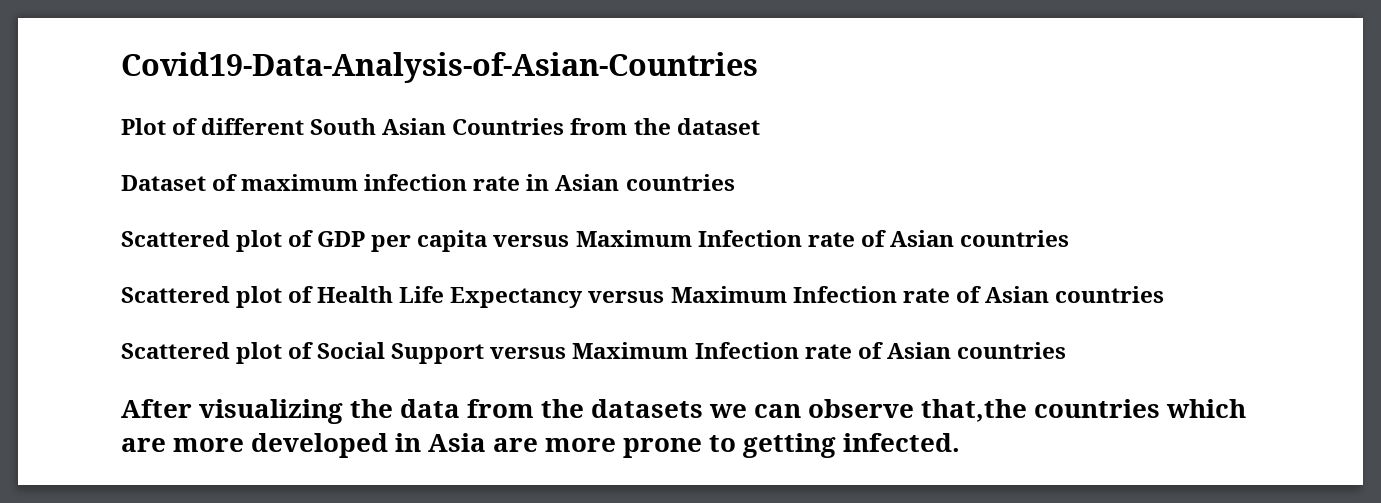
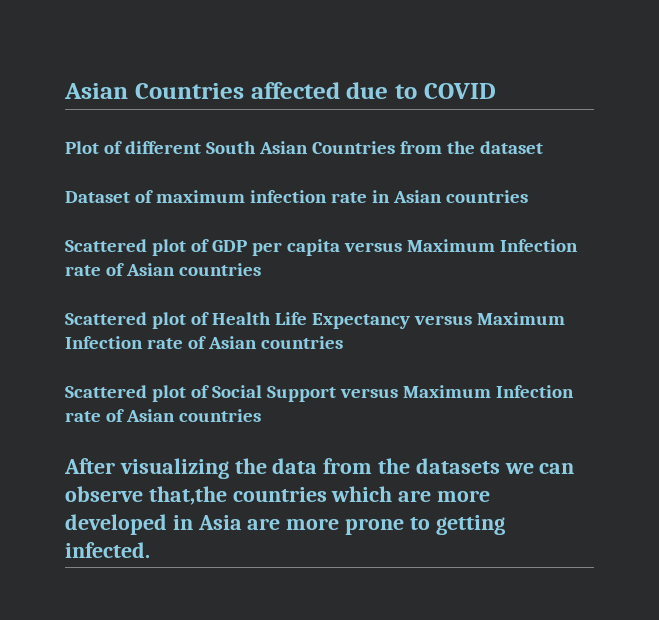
[121,52,758,83] Covid19-Data-Analysis-of-Asian-Countries -> [64,82,496,99] Asian Countries affected due to COVID

